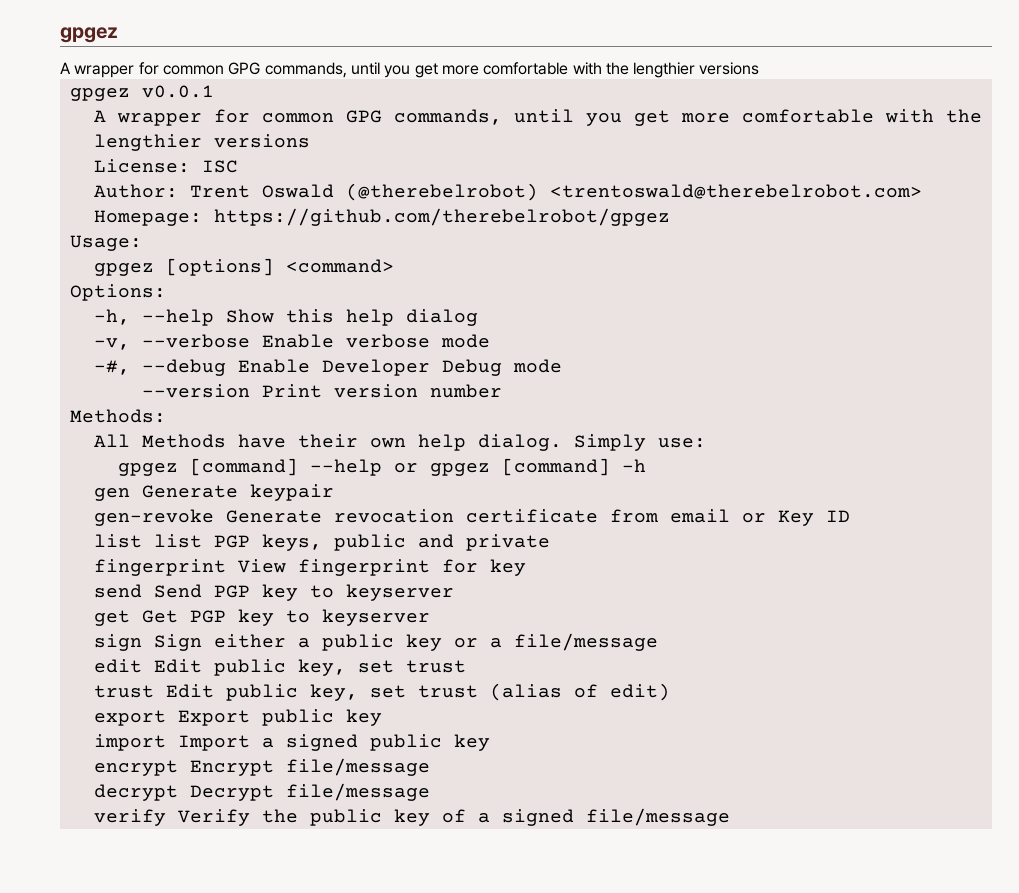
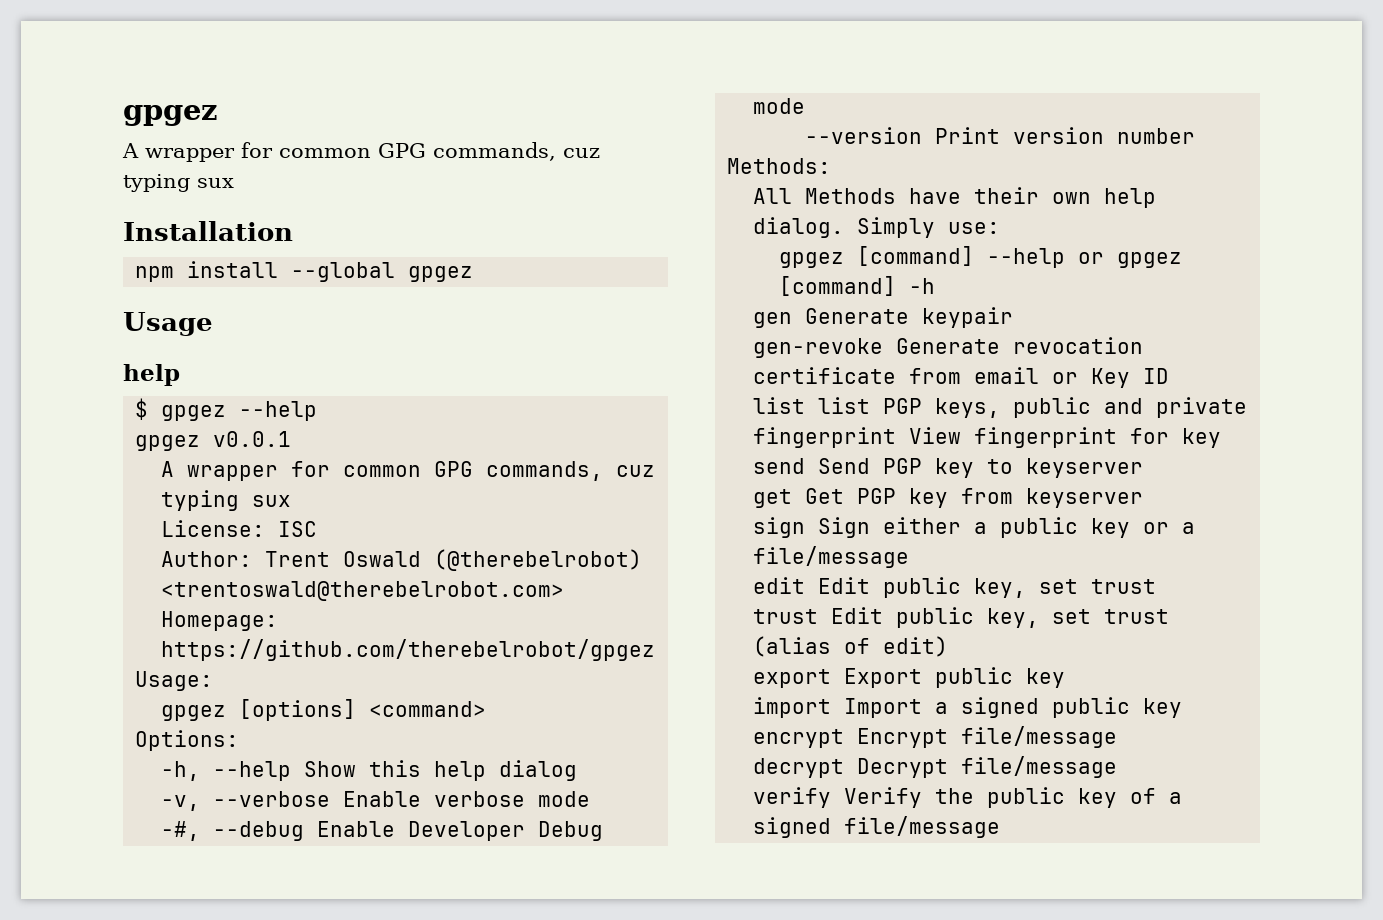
[350,62,760,78] until you get more comfortable with the lengthier versions -> [563,148,600,158] [123,174,234,192] [123,221,293,241] [135,261,474,282] [123,312,213,336] [123,364,180,386] [135,398,318,421] cuz typing sux // Installation // npm install --global gpgez // Usage // help // $ gpgez --help
[513,109,982,126] [93,134,310,151] until you get more comfortable with the lengthier versions -> [616,465,656,477] [161,490,292,511] cuz typing sux
[285,610,310,623] to -> [961,488,1014,504] from

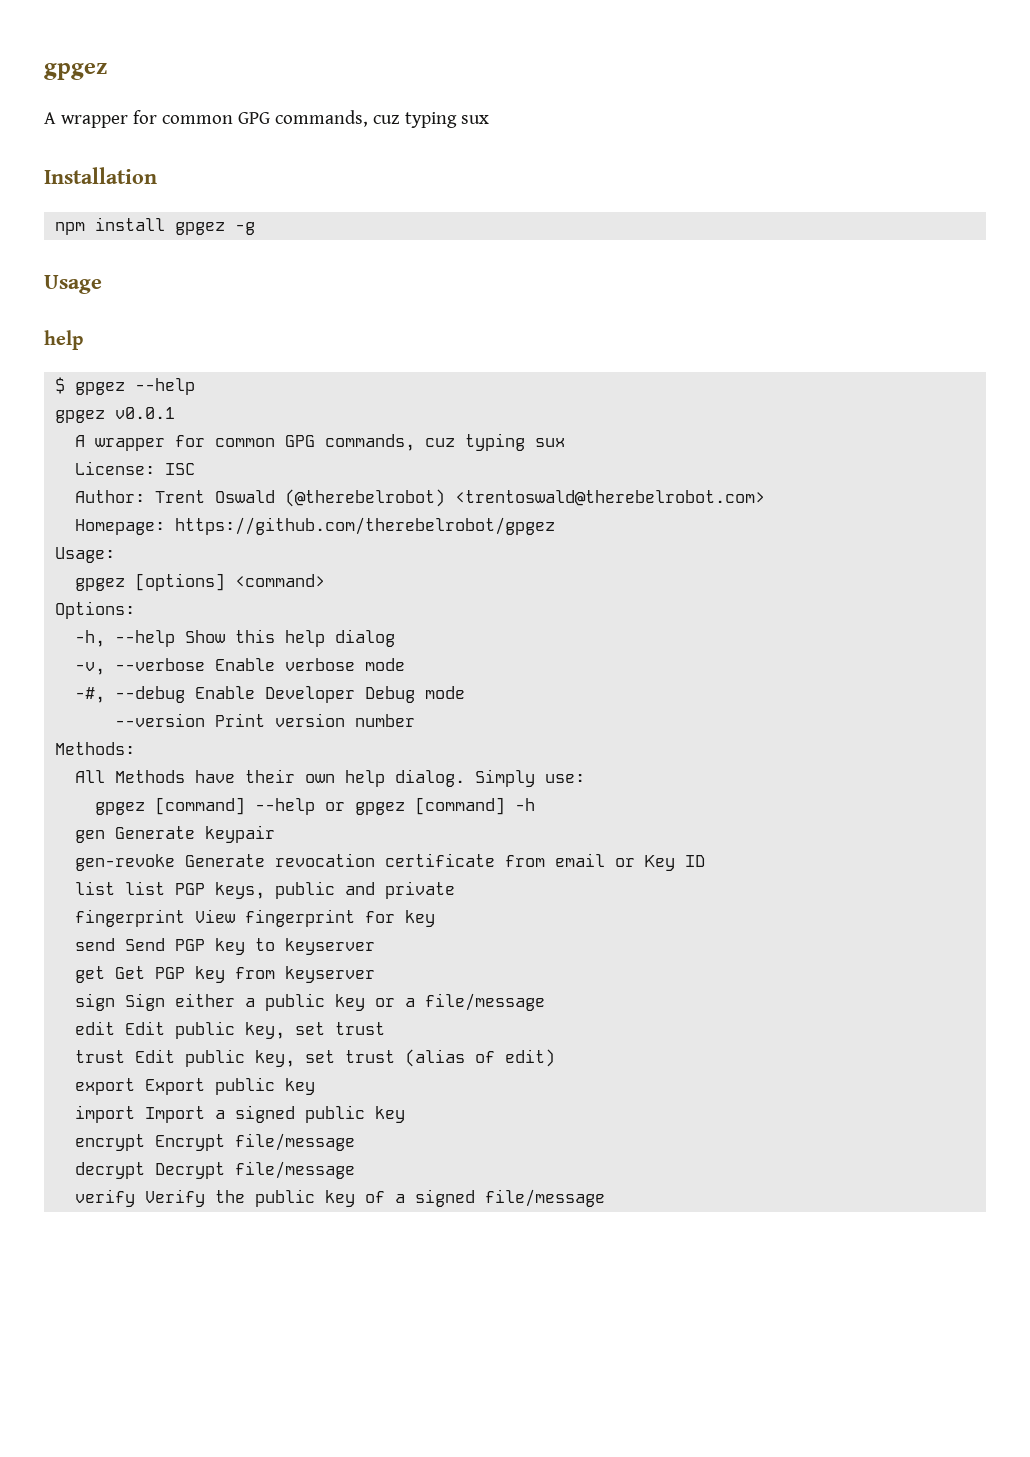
[291,262,474,282] --global gpgez -> [175,222,256,235] gpgez -g

